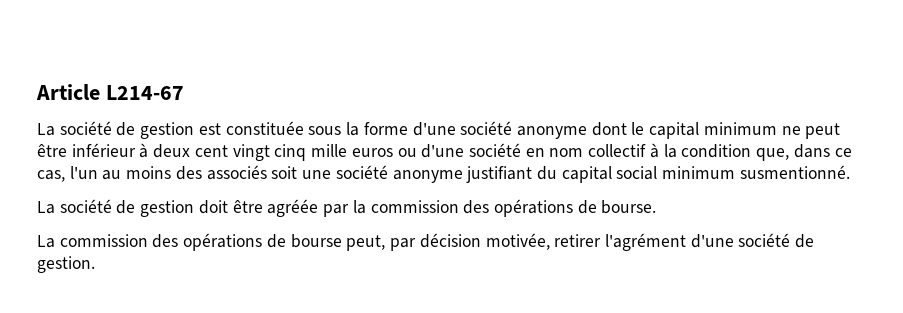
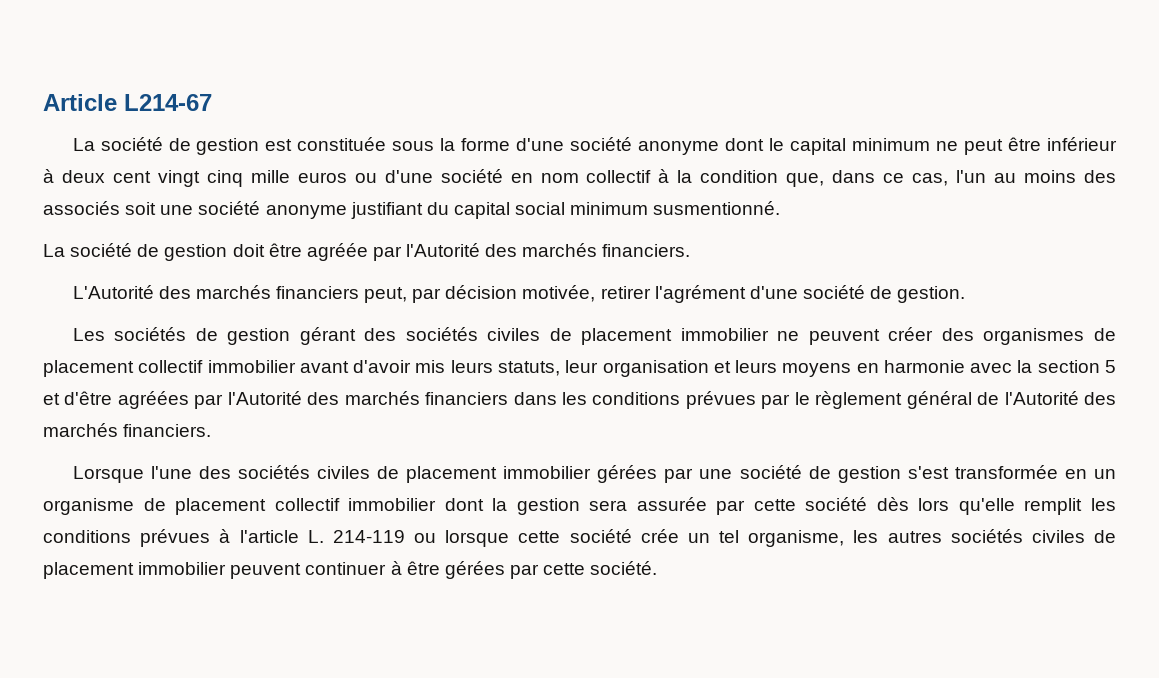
[352,199,657,217] [37,233,342,251] la commission des opérations de bourse. // La commission des opérations de bourse -> [406,243,691,257] [72,285,359,299] l'Autorité des marchés financiers. // L'Autorité des marchés financiers
(95, 264) none -> [72,327,1116,345] [43,360,1117,377] [43,391,1116,409] [43,423,212,437] [72,465,1116,483] [43,497,1116,515] [43,529,1116,547] [43,561,658,579] // Les sociétés de gestion gérant des sociétés civiles de placement immobilier ne peuvent créer des organismes de placement collectif immobilier avant d'avoir mis leurs statuts, leur organisation et leurs moyens en harmonie avec la section 5 et d'être agréées par l'Autorité des marchés financiers dans les conditions prévues par le règlement général de l'Autorité des marchés financiers. // Lorsque l'une des sociétés civiles de placement immobilier gérées par une société de gestion s'est transformée en un organisme de placement collectif immobilier dont la gestion sera assurée par cette société dès lors qu'elle remplit les conditions prévues à l'article L. 214-119 ou lorsque cette société crée un tel organisme, les autres sociétés civiles de placement immobilier peuvent continuer à être gérées par cette société.

